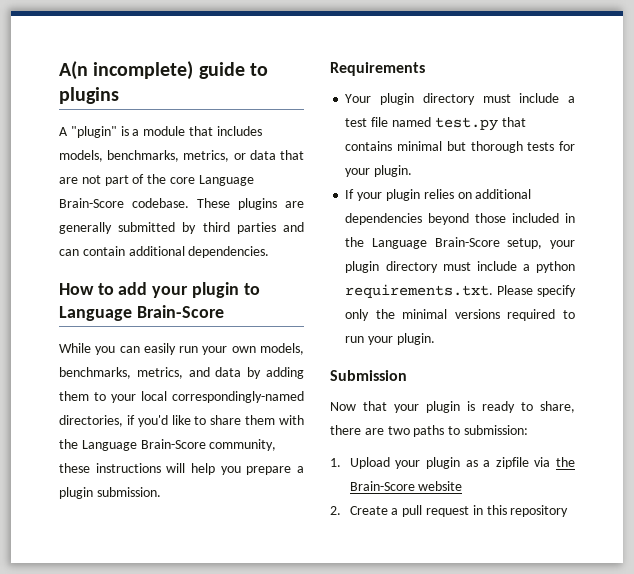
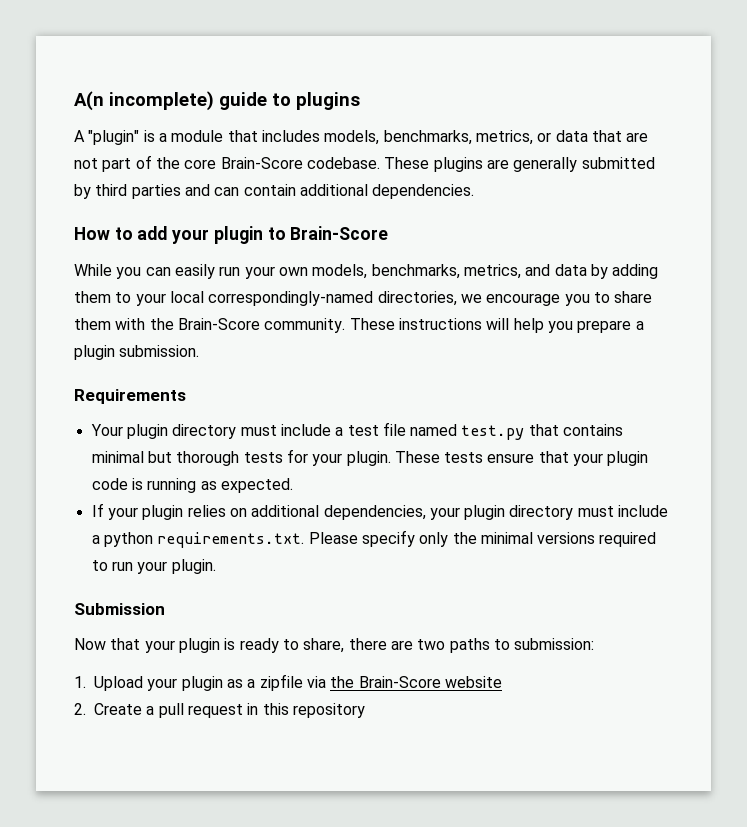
[198,175,254,186] Language -> (217, 164) none
[59,306,132,321] Language -> (286, 233) none
[126,415,191,427] if you'd like -> [460,293,590,306] we encourage you
[81,439,277,451] [59,463,90,473] Language Brain-Score community, these -> [177,318,395,333] Brain-Score community. These
(413, 171) none -> [394,451,649,466] [91,478,293,493] These tests ensure that your plugin code is running as expected.
[345,213,575,225] [345,237,543,249] dependencies beyond those included in the Language Brain-Score setup, -> [323,505,426,520] dependencies,

